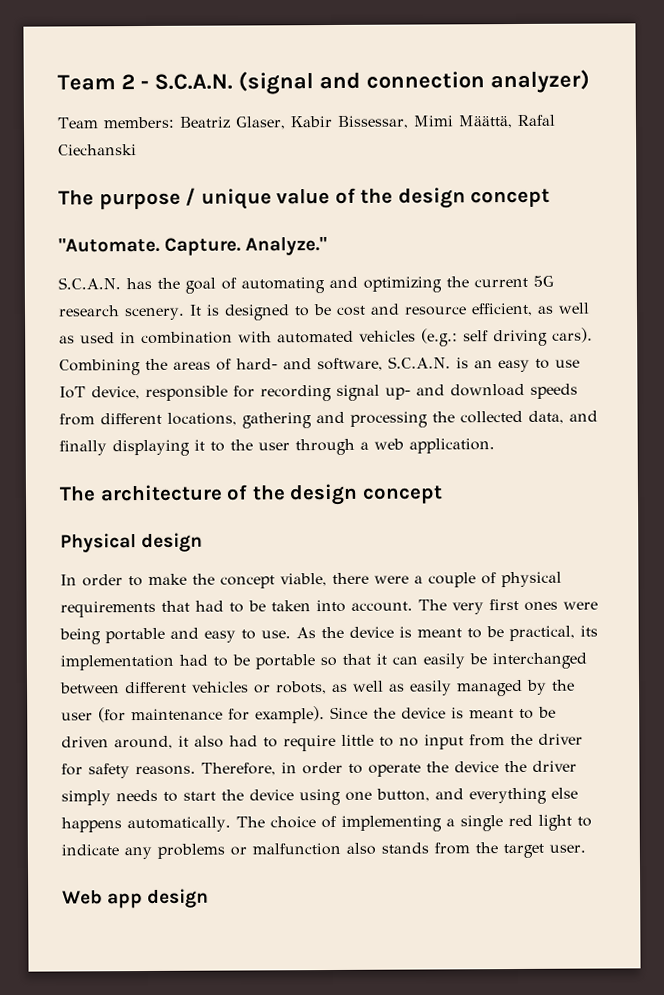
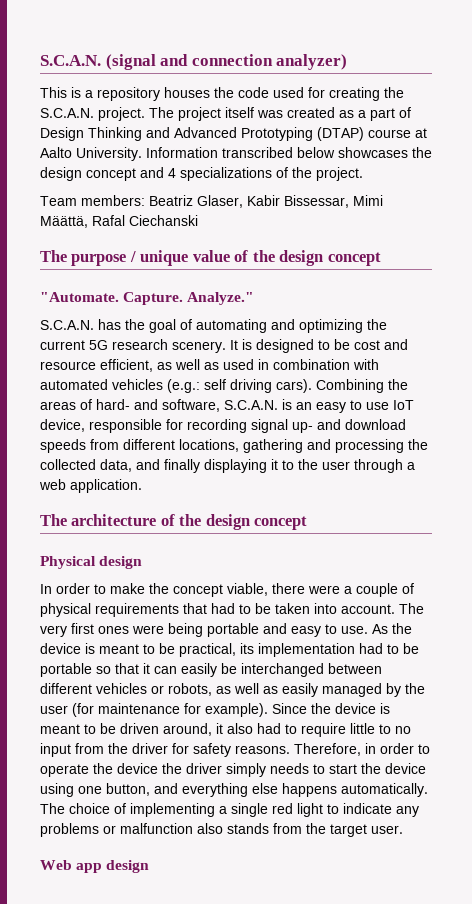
[57,74,149,91] Team 2 - -> (40, 60) none
(590, 81) none -> [40,87,404,101] [40,107,411,121] [40,127,427,141] [40,147,432,161] [40,167,363,181] // This is a repository houses the code used for creating the S.C.A.N. project. The project itself was created as a part of Design Thinking and Advanced Prototyping (DTAP) course at Aalto University. Information transcribed below showcases the design concept and 4 specializations of the project.

